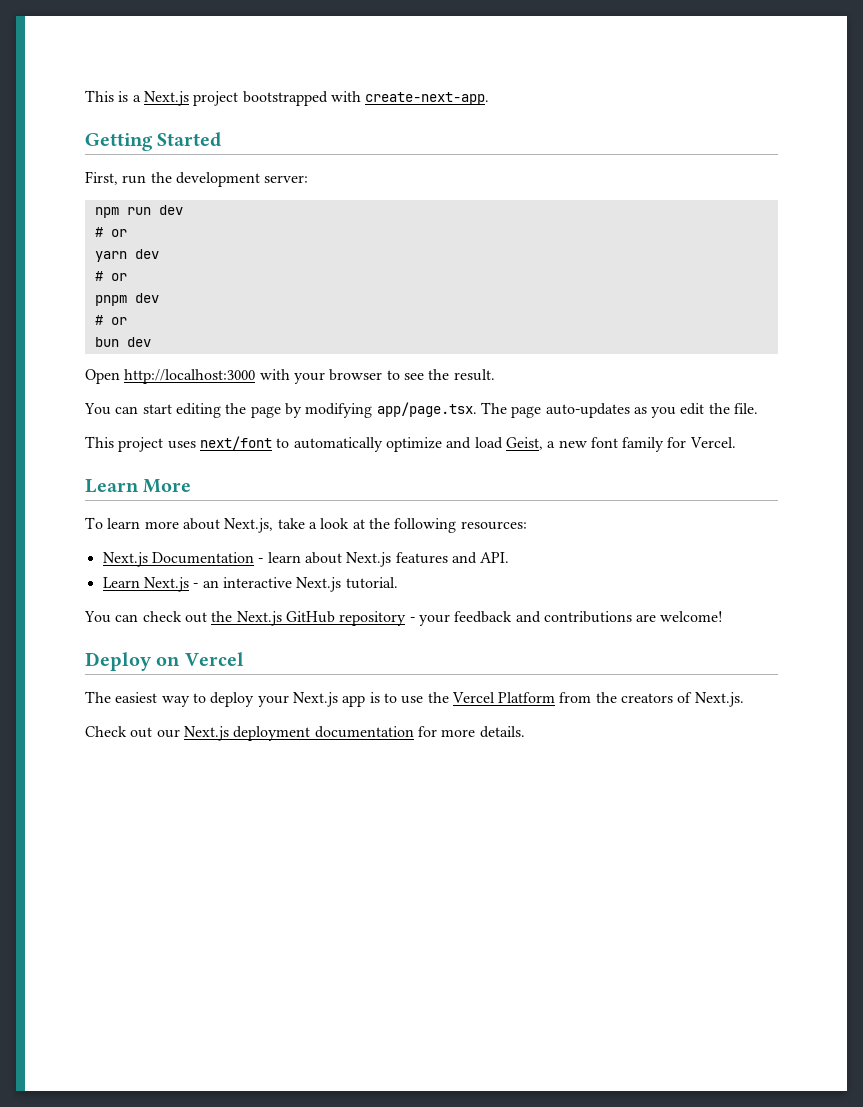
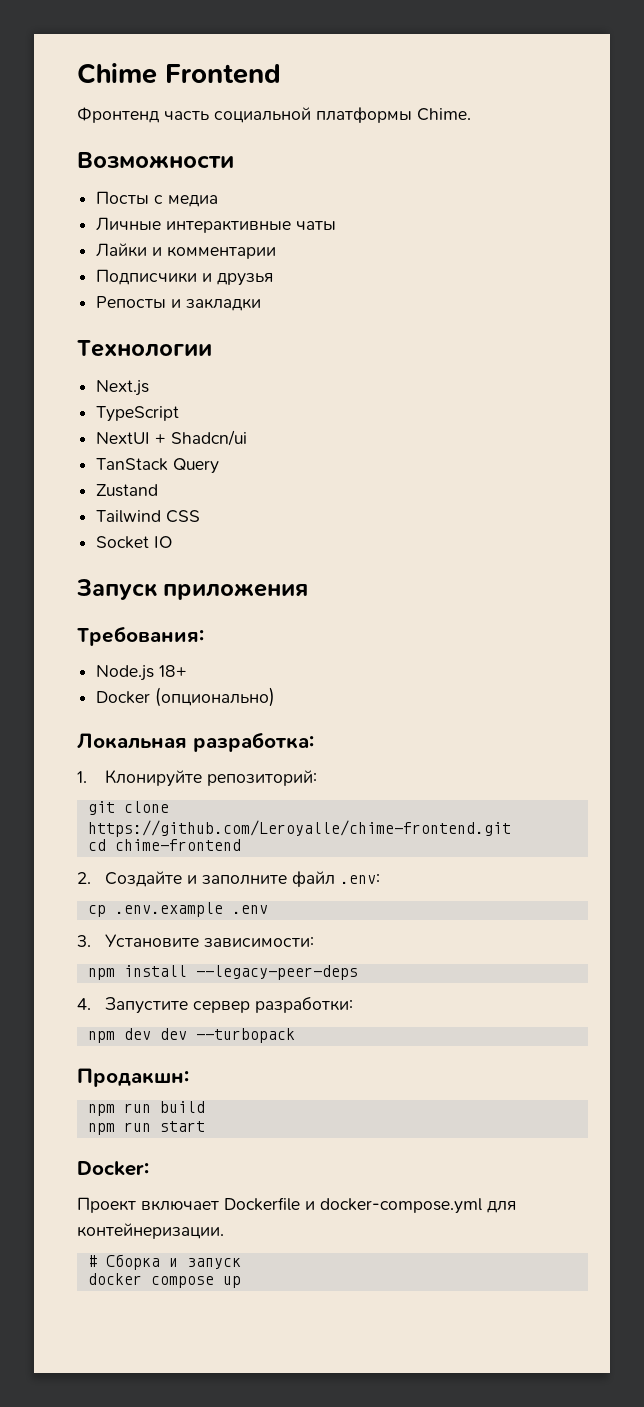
[85,90,490,106] [85,132,222,151] [85,171,309,187] [94,205,183,218] [94,227,127,237] [94,249,159,262] [94,271,127,281] [94,293,159,306] [94,315,127,325] [94,337,151,347] [85,369,495,384] [84,402,759,418] [85,436,736,452] [85,479,192,493] [85,517,527,533] [102,552,510,567] [102,577,398,592] [84,611,724,626] [85,652,244,671] [85,691,744,707] [85,726,525,741] This is a Next.js project bootstrapped with create-next-app. // Getting Started // First, run the development server: // npm run dev // # or // yarn dev // # or // pnpm dev // # or // bun dev // Open http://localhost:3000 with your browser to see the result. // You can start editing the page by modifying app/page.tsx. The page auto-updates as you edit the file. // This project uses next/font to automatically optimize and load Geist, a new font family for Vercel. // Learn More // To learn more about Next.js, take a look at the following resources: // Next.js Documentation - learn about Next.js features and API. // Learn Next.js - an interactive Next.js tutorial. // You can check out the Next.js GitHub repository - your feedback and contributions are welcome! // Deploy on Vercel // The easiest way to deploy your Next.js app is to use the Vercel Platform from the creators of Next.js. // Check out our Next.js deployment documentation for more details. -> [77,63,281,84] [77,107,471,123] [77,152,234,169] [96,191,219,207] [96,217,337,233] [96,243,277,259] [96,269,274,286] [96,296,262,311] [77,340,212,357] [96,380,150,396] [96,406,180,422] [96,430,248,446] [96,458,220,474] [96,484,159,497] [96,510,201,523] [96,536,173,549] [76,579,309,600] [77,626,204,646] [96,665,188,681] [96,687,276,707] [77,732,314,752] [77,769,318,787] [87,801,169,815] [87,820,511,837] [87,839,241,851] [77,871,381,887] [87,902,268,917] [77,934,315,947] [87,965,358,980] [77,996,354,1014] [87,1028,295,1043] [77,1068,189,1087] [87,1101,205,1116] [87,1121,205,1135] [77,1161,149,1176] [77,1197,516,1214] [77,1223,224,1239] [87,1254,241,1270] [87,1273,241,1288] Chime Frontend // Фронтенд часть социальной платформы Chime. // Возможности // Посты с медиа // Личные интерактивные чаты // Лайки и комментарии // Подписчики и друзья // Репосты и закладки // Технологии // Next.js // TypeScript // NextUI + Shadcn/ui // TanStack Query // Zustand // Tailwind CSS // Socket IO // Запуск приложения // Требования: // Node.js 18+ // Docker (опционально) // Локальная разработка: // 1. Клонируйте репозиторий: // git clone https://github.com/Leroyalle/chime-frontend.git // cd chime-frontend // 2. Создайте и заполните файл .env: // cp .env.example .env // 3. Установите зависимости: // npm install --legacy-peer-deps // 4. Запустите сервер разработки: // npm dev dev --turbopack // Продакшн: // npm run build // npm run start // Docker: // Проект включает Dockerfile и docker-compose.yml для контейнеризации. // # Сборка и запуск // docker compose up

